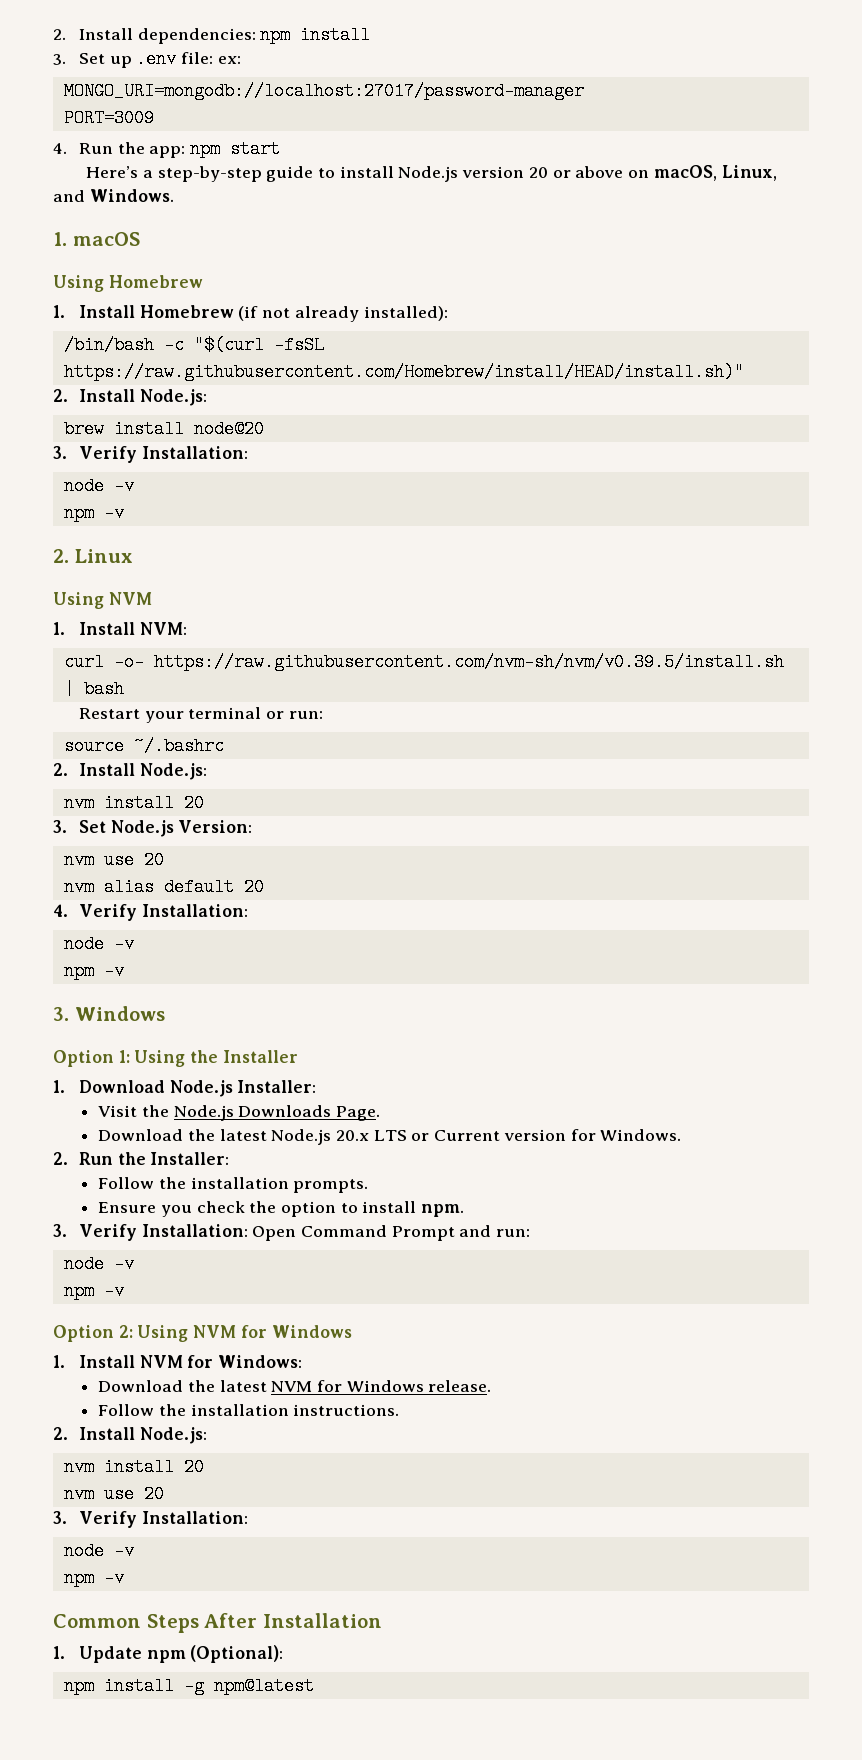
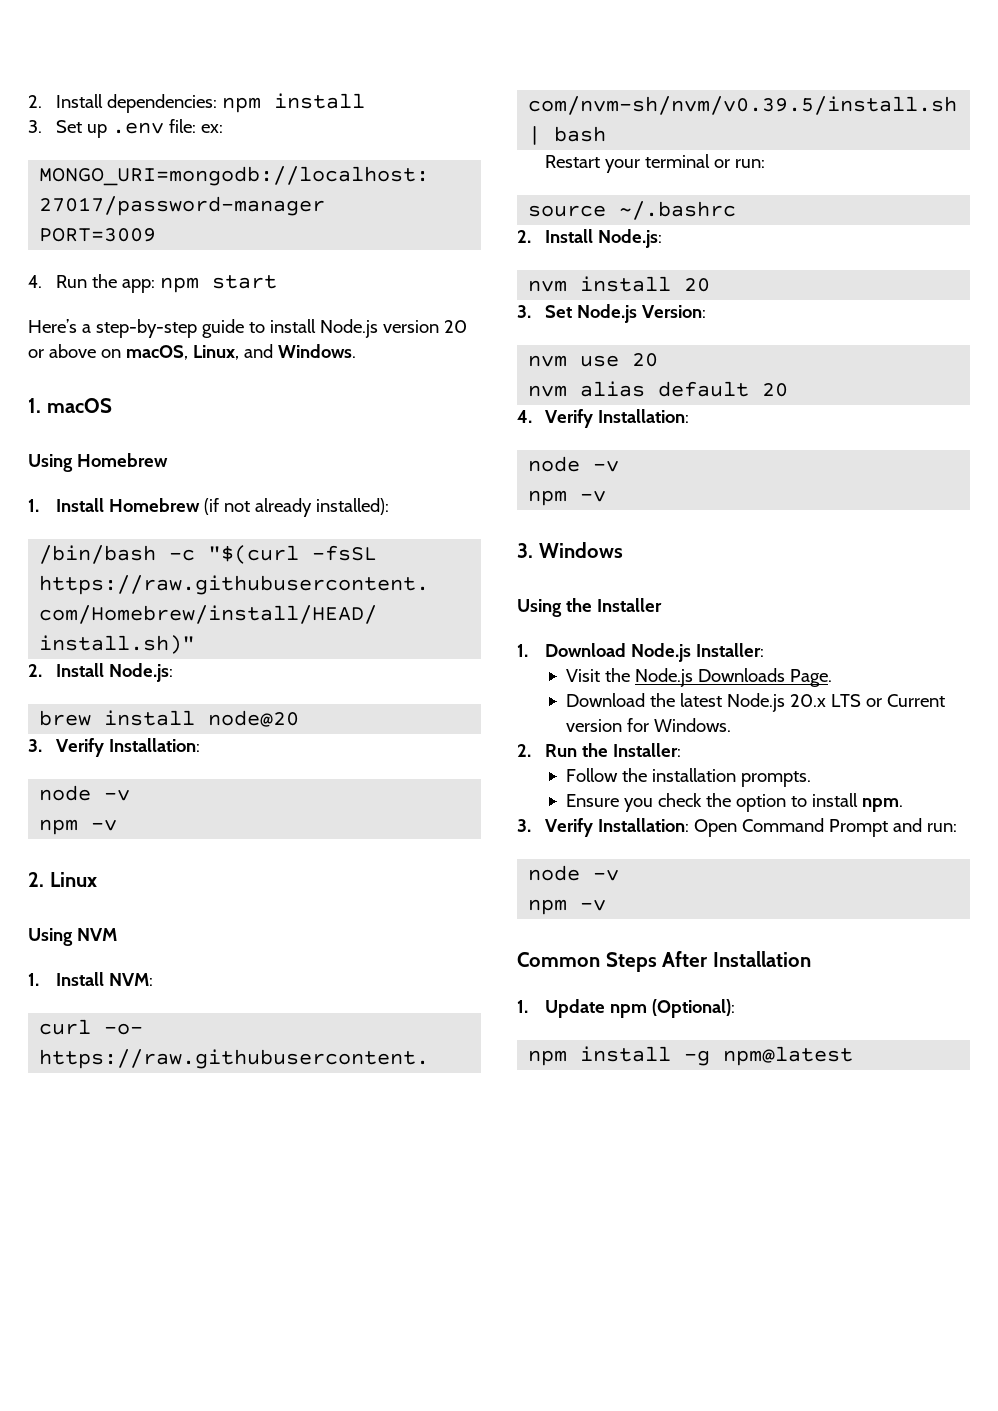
[53,1050,130,1067] Option 1: -> (623, 550) none
[53,1325,352,1342] [53,1355,303,1368] [98,1380,492,1392] [98,1404,400,1416] [53,1427,207,1444] [63,1458,204,1476] [63,1485,164,1503] [53,1511,248,1528] [63,1542,134,1560] [63,1569,124,1587] // Option 2: Using NVM for Windows // 1. Install NVM for Windows: // Download the latest NVM for Windows release. // Follow the installation instructions. // 2. Install Node.js: // nvm install 20 // nvm use 20 // 3. Verify Installation: // node -v // npm -v -> (607, 905) none

